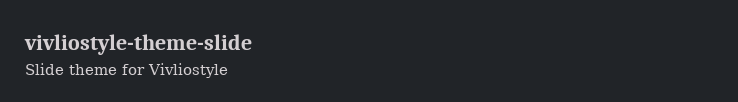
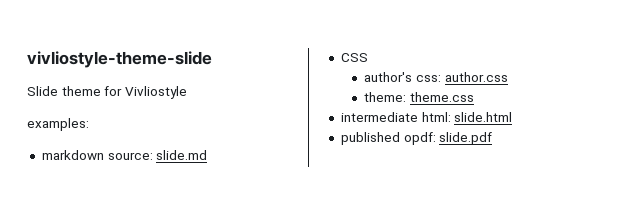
(228, 70) none -> [27,118,89,131] [41,150,208,160] [340,53,368,62] [364,72,508,82] [364,92,474,102] [340,112,513,122] [340,132,493,145] // examples: // markdown source: slide.md // CSS // author's css: author.css // theme: theme.css // intermediate html: slide.html // published opdf: slide.pdf

